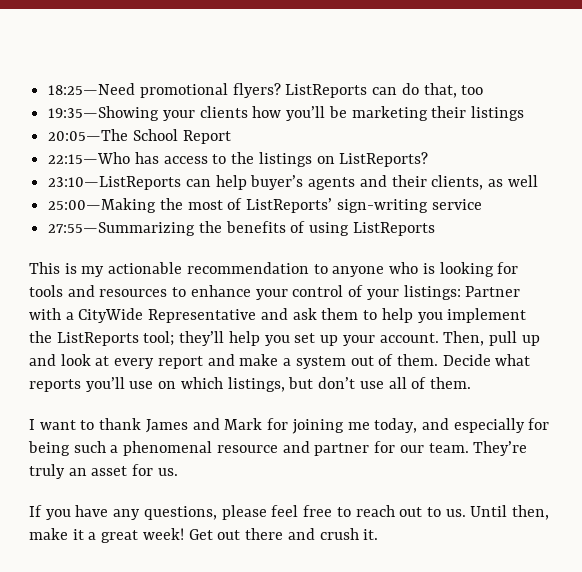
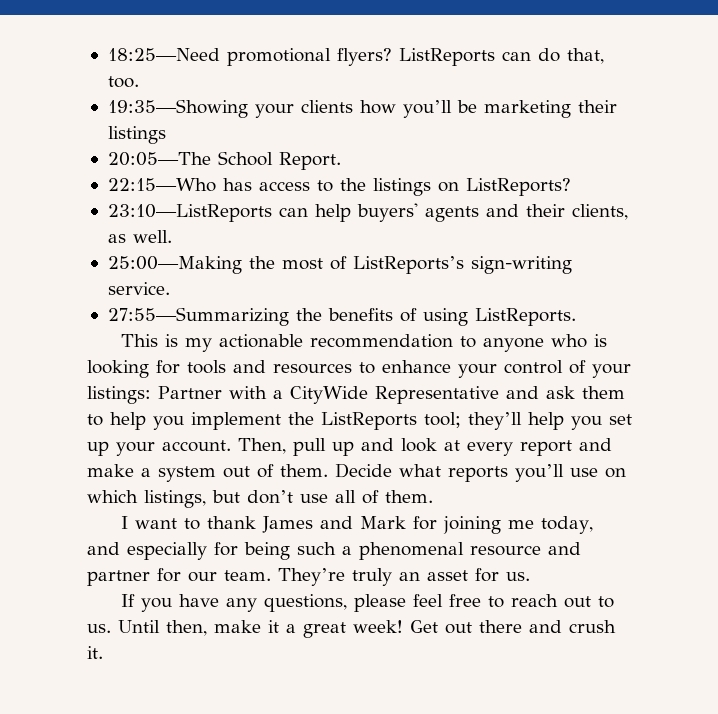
[461,85,484,95] too -> [107,76,139,88] too.
[182,130,231,144] Report -> [278,152,341,170] Report.
[250,175,304,190] buyer’s -> [356,203,418,222] buyers'
[507,175,538,187] well -> [132,230,172,243] well.
[246,198,482,213] ListReports’ sign-writing service -> [352,256,572,274] [107,282,170,295] ListReports’s sign-writing service.
[352,222,435,236] ListReports -> [474,308,576,326] ListReports.

